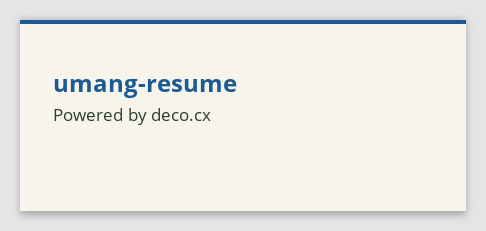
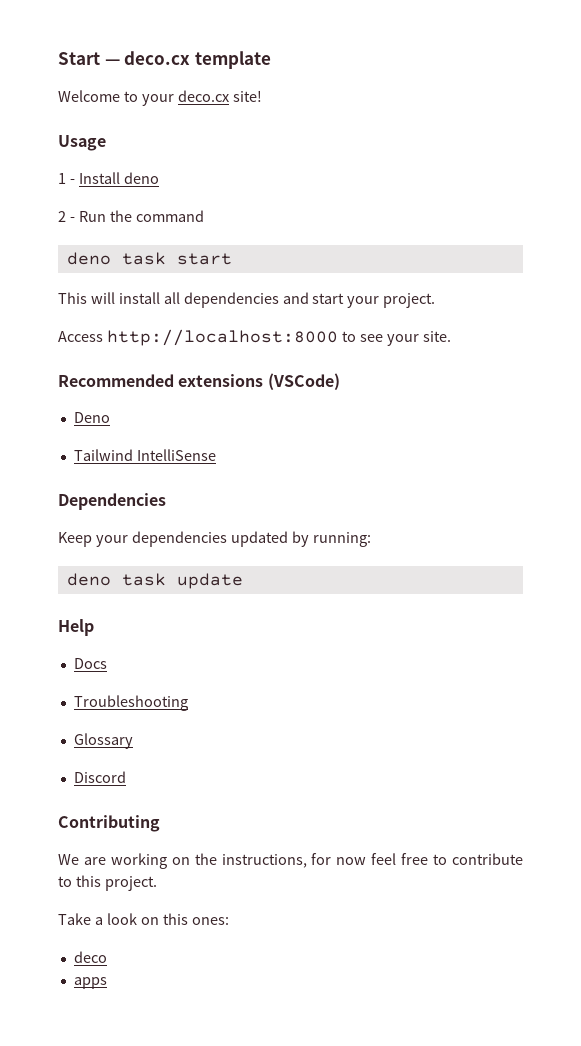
[53,79,237,98] [53,108,212,125] umang-resume // Powered by deco.cx -> [58,51,271,69] [58,90,262,106] [58,135,106,151] [58,172,159,184] [58,210,204,222] [66,252,232,265] [58,292,436,308] [58,329,451,346] [58,373,340,390] [73,412,110,423] [73,449,216,461] [58,493,166,510] [58,531,371,547] [66,573,243,589] [58,619,94,636] [73,658,107,669] [73,695,188,711] [73,733,133,749] [73,771,126,783] [58,815,160,832] [58,853,524,869] [58,875,157,891] [58,913,229,925] [73,951,107,963] [73,977,107,989] Start — deco.cx template // Welcome to your deco.cx site! // Usage // 1 - Install deno // 2 - Run the command // deno task start // This will install all dependencies and start your project. // Access http://localhost:8000 to see your site. // Recommended extensions (VSCode) // Deno // Tailwind IntelliSense // Dependencies // Keep your dependencies updated by running: // deno task update // Help // Docs // Troubleshooting // Glossary // Discord // Contributing // We are working on the instructions, for now feel free to contribute to this project. // Take a look on this ones: // deco // apps

